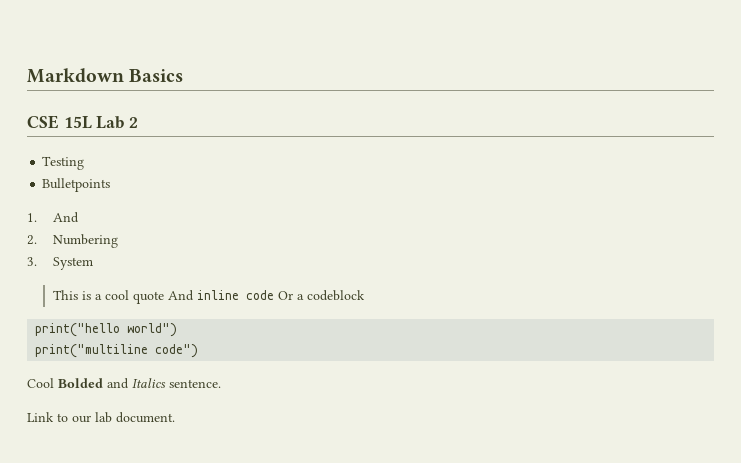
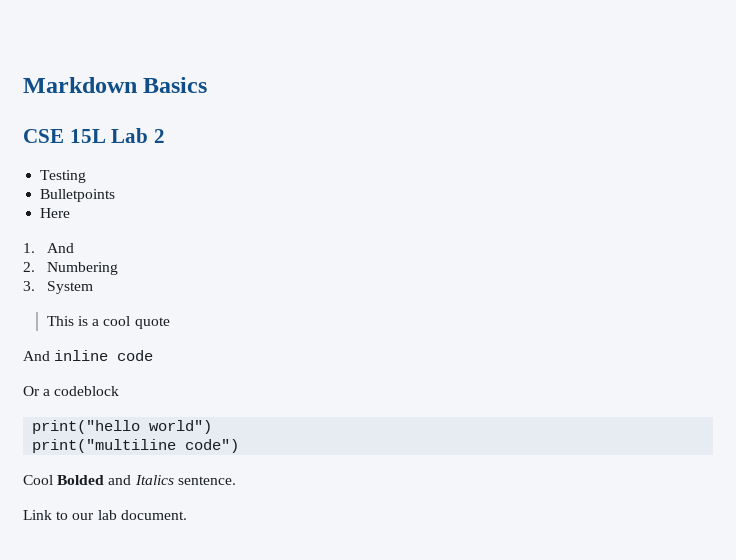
(111, 185) none -> [40,208,71,218] // Here
(164, 297) none -> (170, 323) //
(274, 295) none -> (154, 355) //

